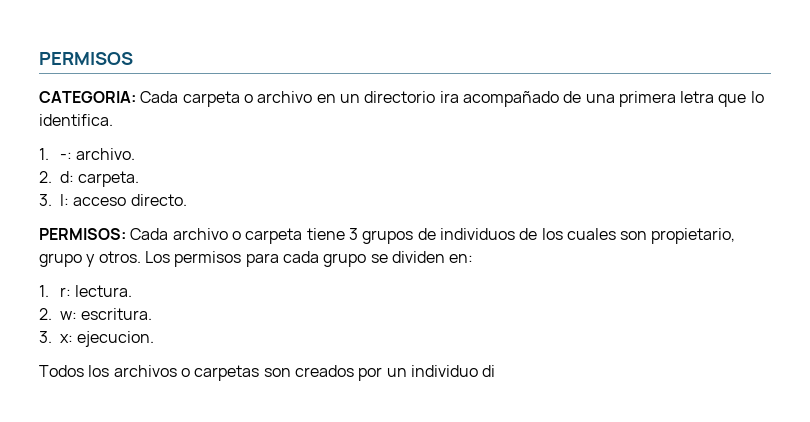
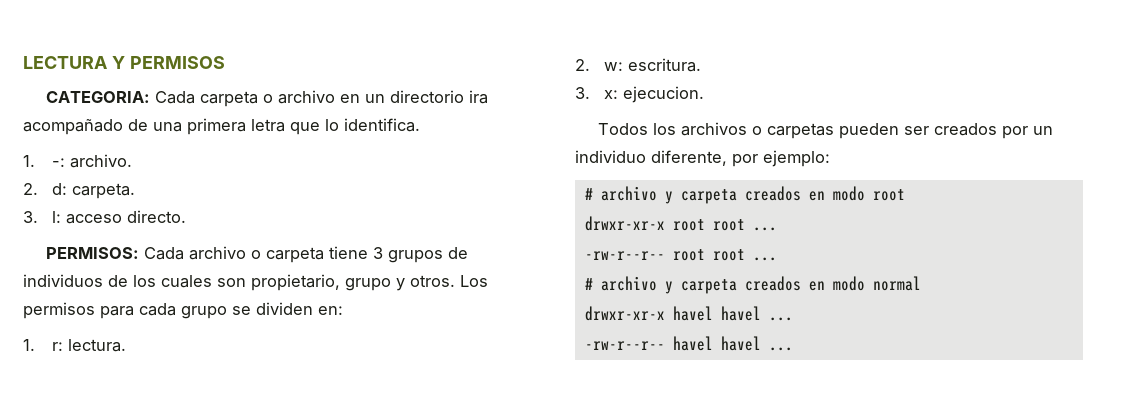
(39, 58) none -> [23,56,125,69] LECTURA Y
[263,368,291,377] son -> [838,123,929,139] pueden ser
[482,365,496,377] di -> [651,150,830,167] [584,186,905,204] [584,216,777,231] [584,249,777,261] [584,276,921,294] [584,306,793,321] [584,336,793,351] diferente, por ejemplo: // # archivo y carpeta creados en modo root // drwxr-xr-x root root ... // -rw-r--r-- root root ... // # archivo y carpeta creados en modo normal // drwxr-xr-x havel havel ... // -rw-r--r-- havel havel ...

